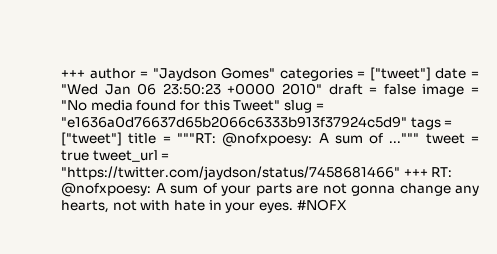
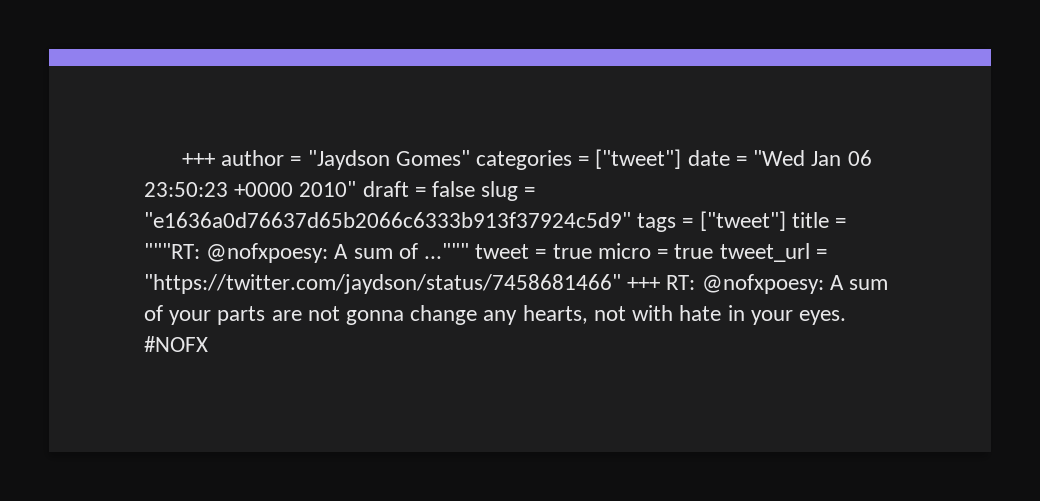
[422,84,480,97] [61,100,281,111] image = "No media found for this Tweet" -> (476, 189) none
(89, 155) none -> [597,243,714,259] micro = true

